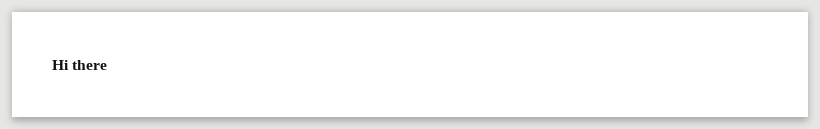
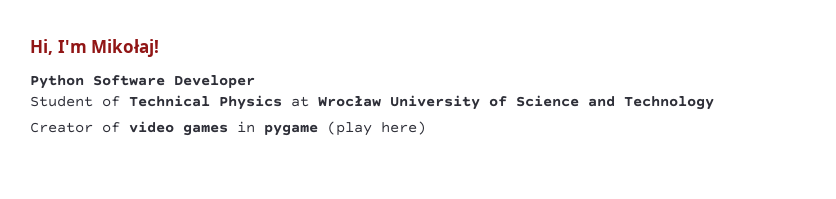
[52,60,108,70] Hi there -> [30,39,160,57] [30,75,255,89] [30,95,714,110] [30,121,426,136] Hi, I'm Mikołaj! // Python Software Developer // Student of Technical Physics at Wrocław University of Science and Technology // Creator of video games in pygame (play here)

